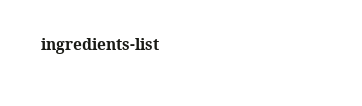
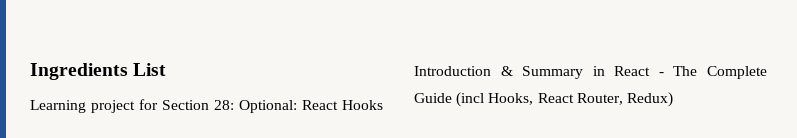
[41,38,159,54] ingredients-list -> [30,63,167,80] [30,99,383,113] [414,66,767,79] [414,92,673,107] Ingredients List // Learning project for Section 28: Optional: React Hooks Introduction & Summary in React - The Complete Guide (incl Hooks, React Router, Redux)

